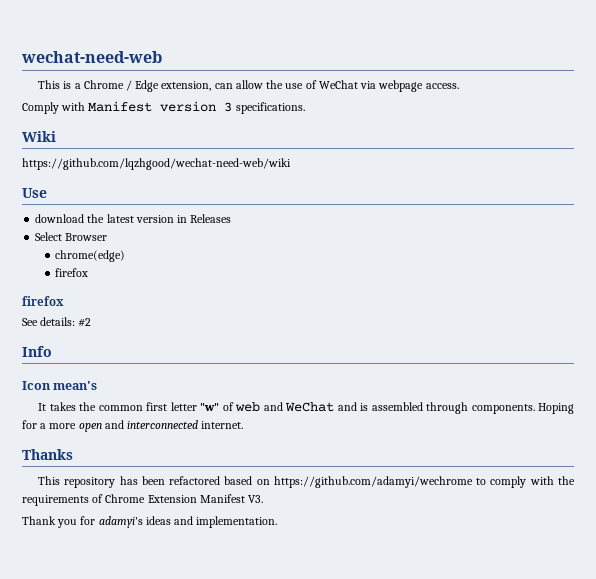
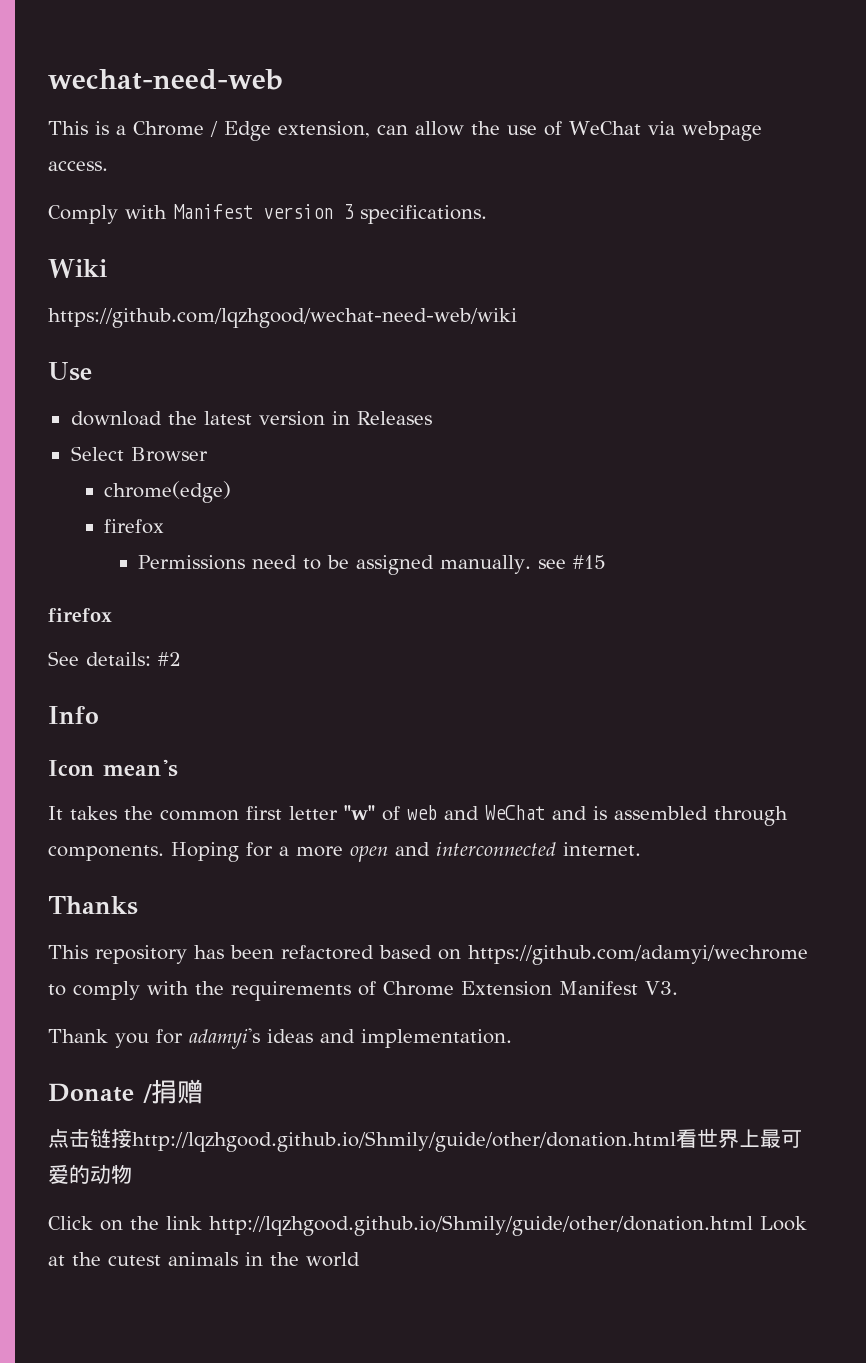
(89, 272) none -> [138,555,607,575] // Permissions need to be assigned manually. see #15
(278, 522) none -> [48,1079,203,1104] [48,1128,802,1152] [48,1164,132,1184] [48,1215,807,1236] [48,1252,360,1267] // Donate /捐赠 // 点击链接http://lqzhgood.github.io/Shmily/guide/other/donation.html看世界上最可爱的动物 // Click on the link http://lqzhgood.github.io/Shmily/guide/other/donation.html Look at the cutest animals in the world

